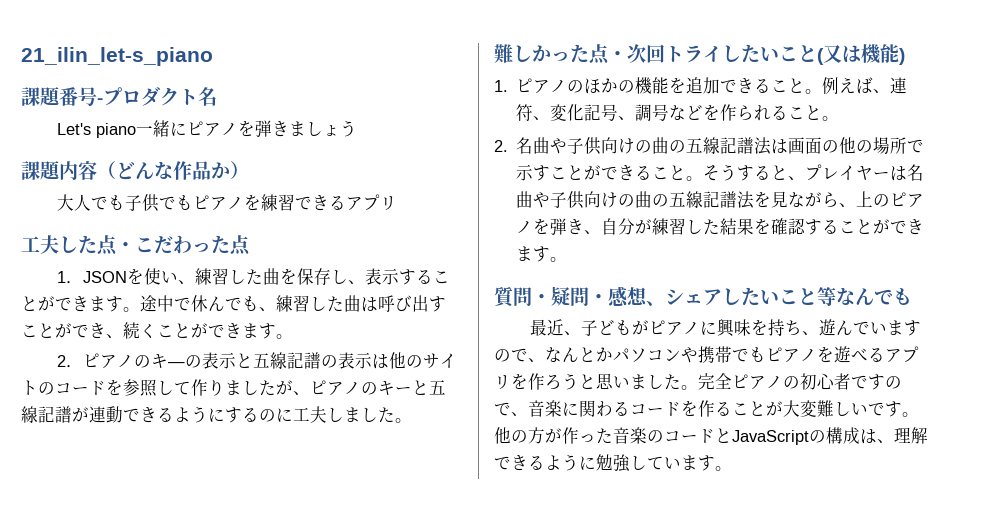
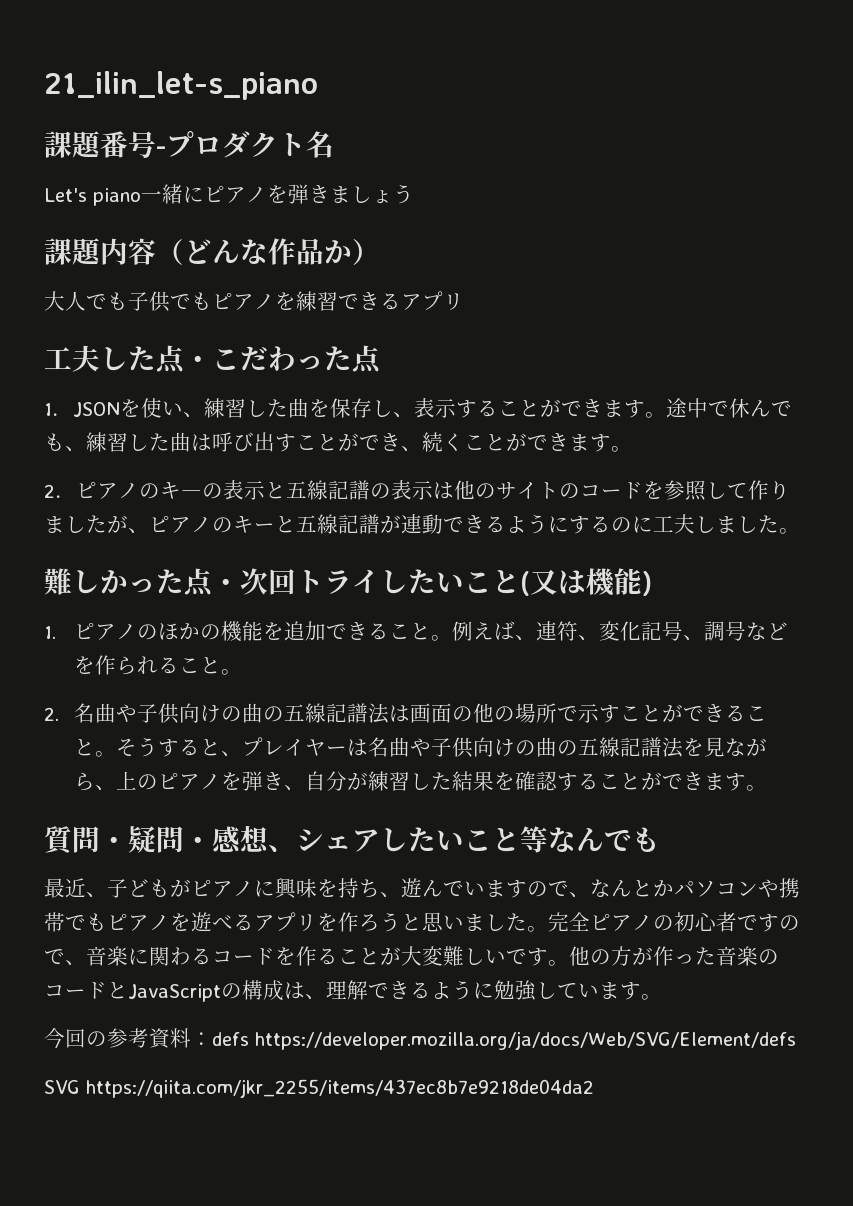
(732, 468) none -> [44,1028,796,1050] [44,1079,594,1098] // 今回の参考資料：defs https://developer.mozilla.org/ja/docs/Web/SVG/Element/defs // SVG https://qiita.com/jkr_2255/items/437ec8b7e9218de04da2

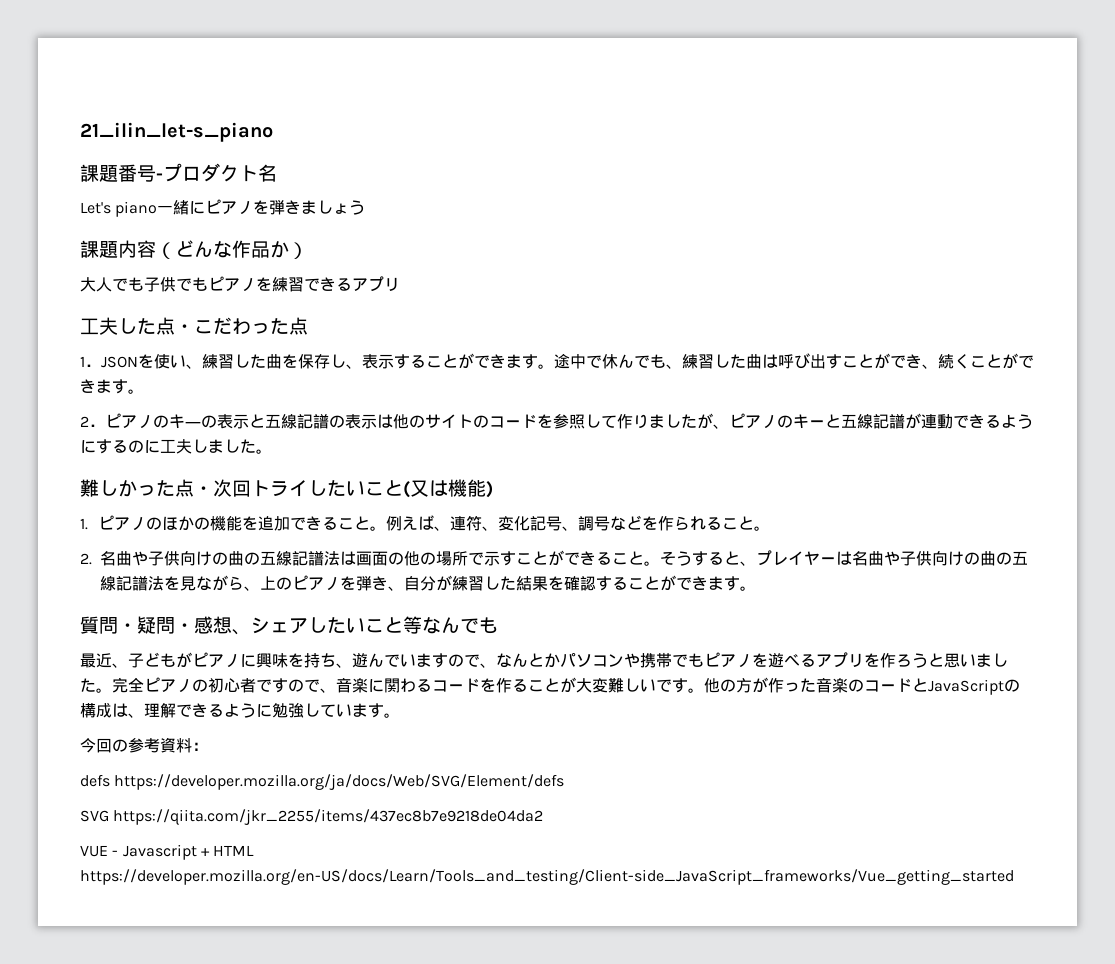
(212, 1039) none -> (208, 746) //
(594, 1088) none -> [80,844,255,860] [80,869,1014,885] // VUE - Javascript + HTML https://developer.mozilla.org/en-US/docs/Learn/Tools_and_testing/Client-side_JavaScript_frameworks/Vue_getting_started

